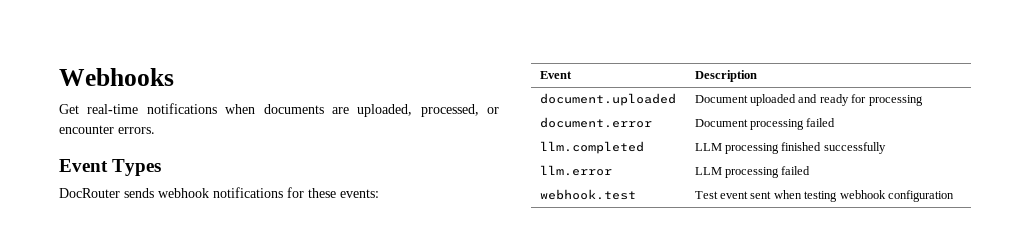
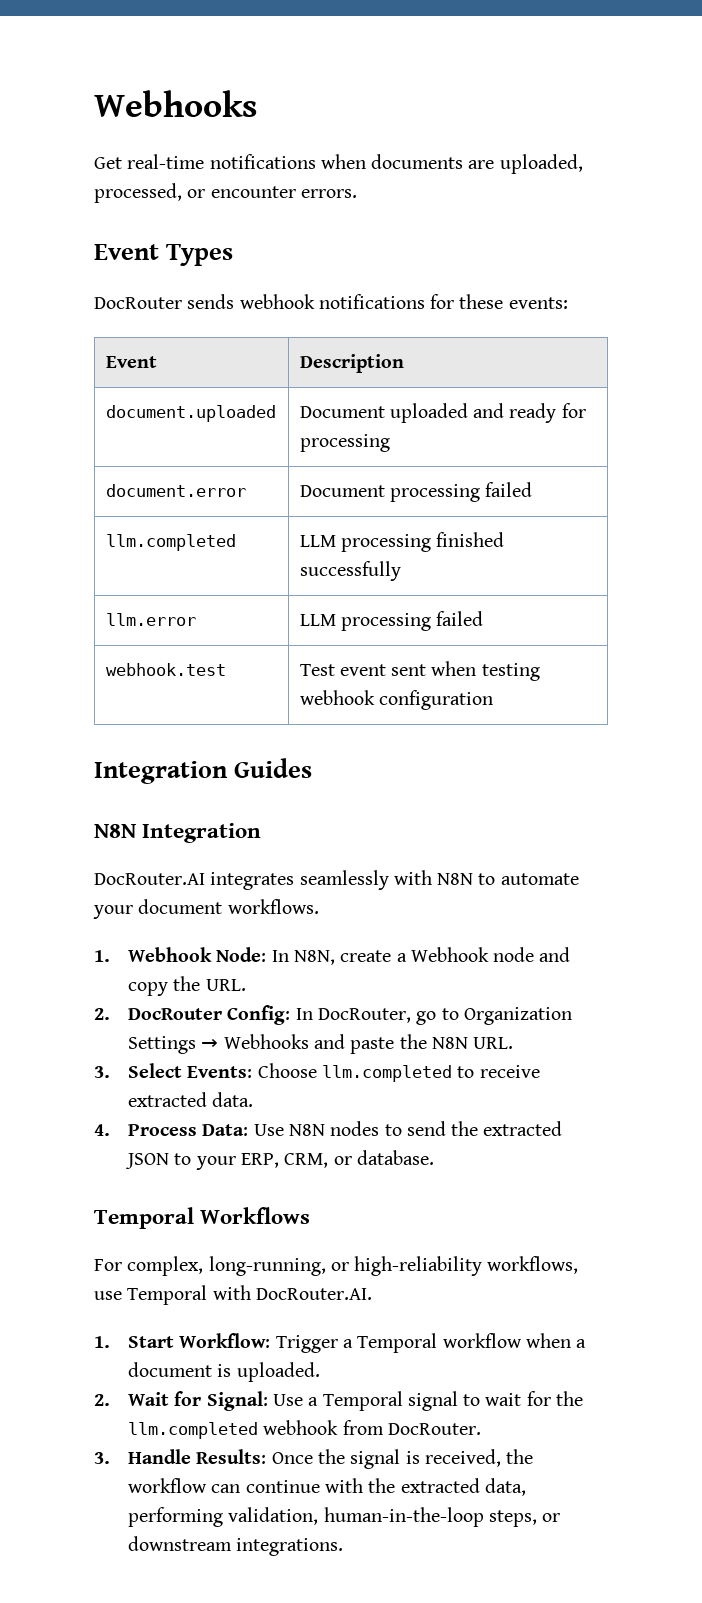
(954, 196) none -> [94,758,313,784] [94,823,262,843] [94,870,579,890] [93,899,319,919] [94,947,571,965] [128,976,246,996] [94,1005,572,1025] [128,1034,514,1054] [94,1063,540,1082] [128,1092,254,1107] [94,1121,563,1136] [125,1150,434,1170] [94,1207,311,1229] [94,1256,579,1276] [94,1285,372,1305] [94,1333,587,1353] [128,1362,320,1382] [94,1391,583,1411] [128,1420,481,1439] [94,1449,534,1469] [128,1478,526,1496] [128,1507,561,1527] [128,1536,344,1556] // Integration Guides // N8N Integration // DocRouter.AI integrates seamlessly with N8N to automate your document workflows. // 1. Webhook Node: In N8N, create a Webhook node and copy the URL. // 2. DocRouter Config: In DocRouter, go to Organization Settings → Webhooks and paste the N8N URL. // 3. Select Events: Choose llm.completed to receive extracted data. // 4. Process Data: Use N8N nodes to send the extracted JSON to your ERP, CRM, or database. // Temporal Workflows // For complex, long-running, or high-reliability workflows, use Temporal with DocRouter.AI. // 1. Start Workflow: Trigger a Temporal workflow when a document is uploaded. // 2. Wait for Signal: Use a Temporal signal to wait for the llm.completed webhook from DocRouter. // 3. Handle Results: Once the signal is received, the workflow can continue with the extracted data, performing validation, human-in-the-loop steps, or downstream integrations.

